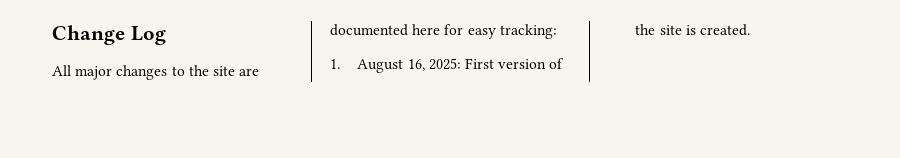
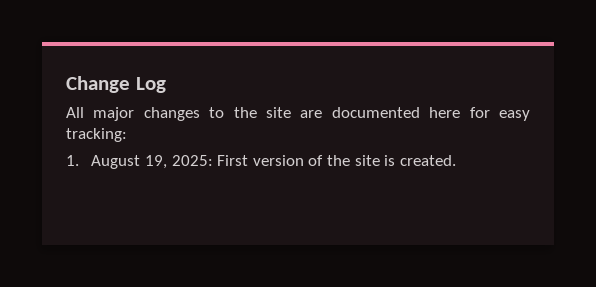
[407,59,425,71] 16, -> [144,155,167,169] 19,

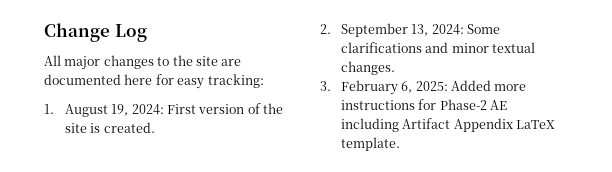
[171,155,213,166] 2025: -> [131,104,164,115] 2024:
(456, 160) none -> [320,23,501,37] [340,42,536,53] [340,61,395,75] [320,80,527,95] [340,99,508,110] [340,118,556,132] [340,137,400,151] // 2. September 13, 2024: Some clarifications and minor textual changes. // 3. February 6, 2025: Added more instructions for Phase-2 AE including Artifact Appendix LaTeX template.

